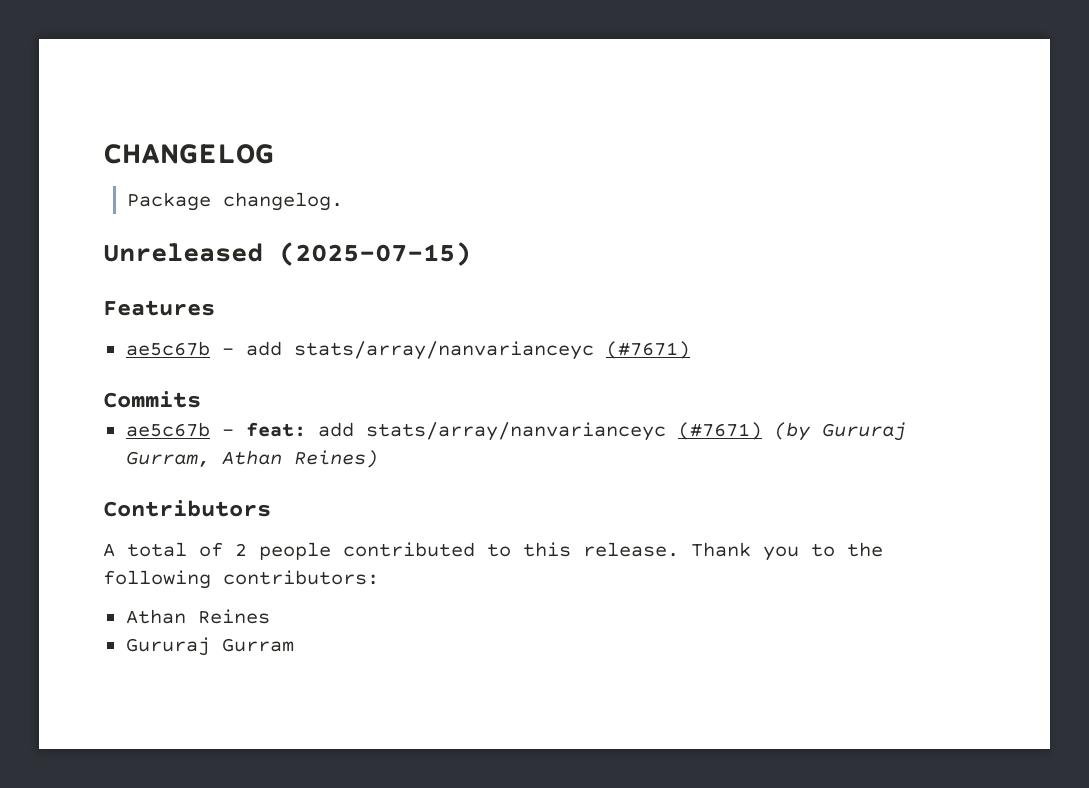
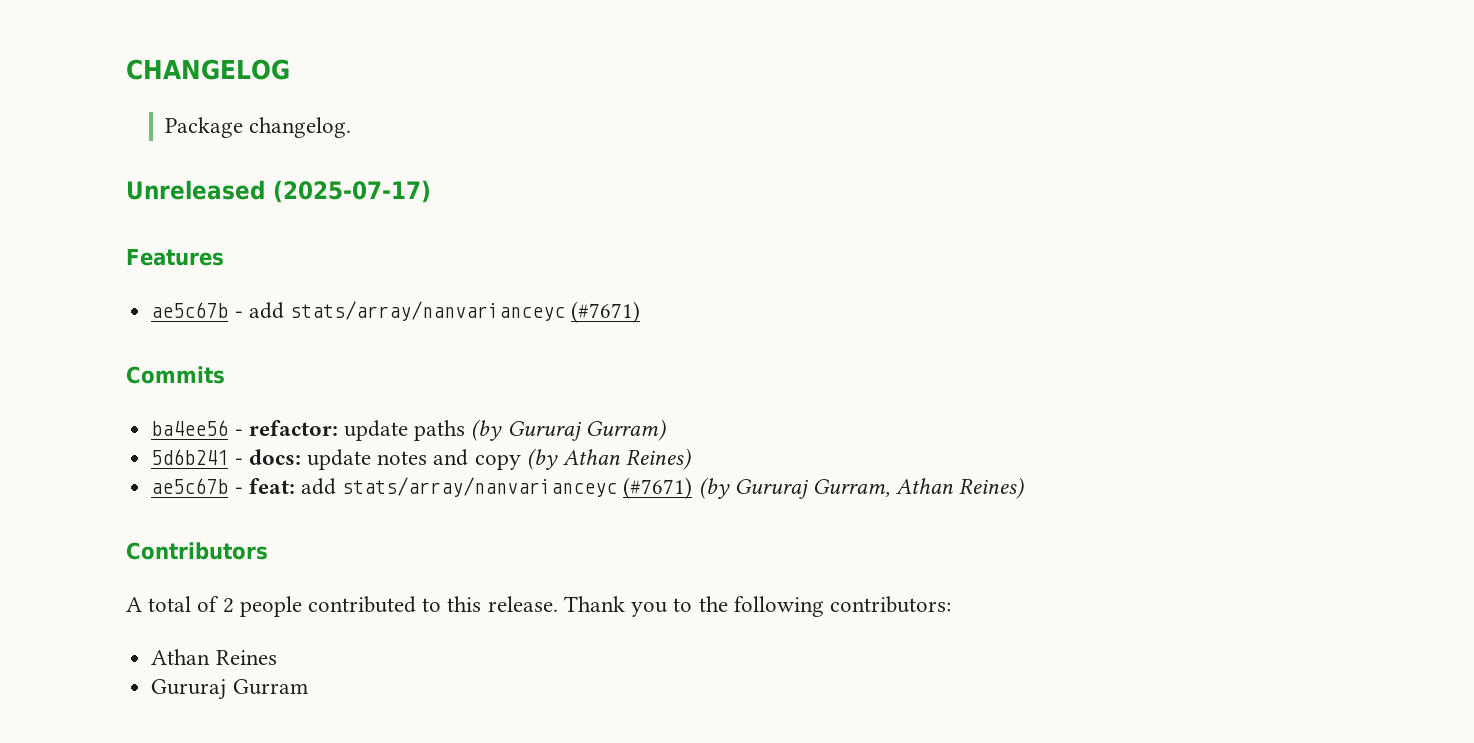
[279,242,471,266] (2025-07-15) -> [273,180,431,203] (2025-07-17)
(201, 399) none -> [151,419,666,441] [151,448,692,470] // ba4ee56 - refactor: update paths (by Gururaj Gurram) // 5d6b241 - docs: update notes and copy (by Athan Reines)

